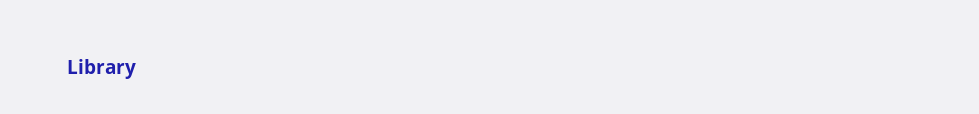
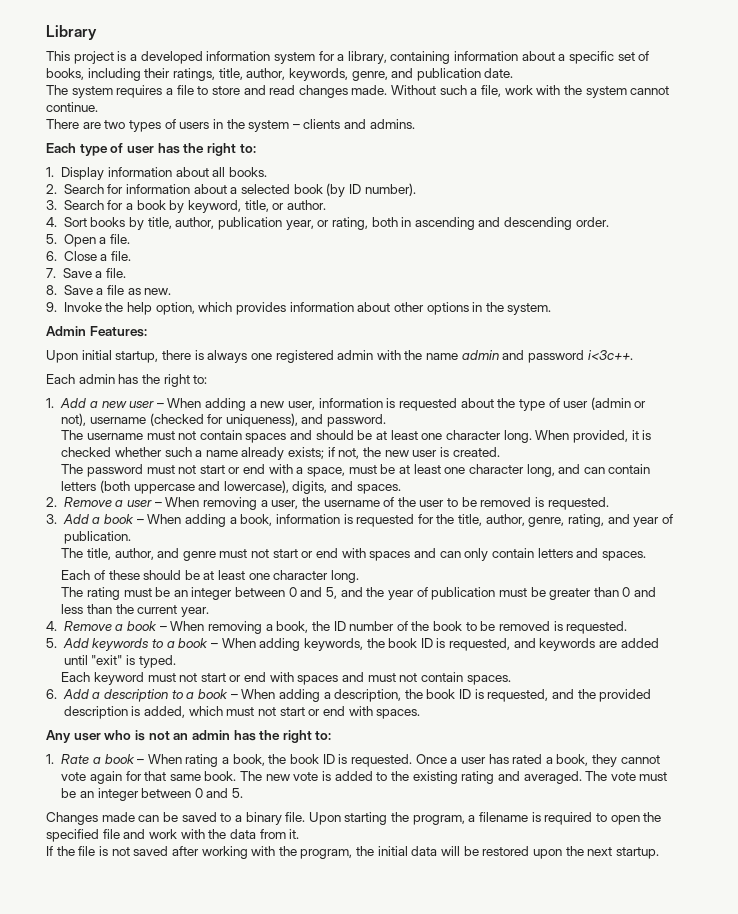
(136, 69) none -> [46,51,650,64] [46,68,514,81] [46,85,670,98] [46,102,98,112] [46,119,415,132] [46,143,256,156] [46,167,267,180] [46,183,416,197] [46,200,326,213] [46,217,609,230] [46,234,131,247] [46,251,132,261] [46,268,127,278] [46,285,172,295] [46,302,552,315] [46,326,147,337] [46,350,633,363] [46,374,208,387] [46,397,647,411] [61,413,387,427] [61,430,652,443] [61,447,500,460] [61,464,651,477] [61,480,401,494] [46,497,609,510] [46,514,674,527] [63,531,131,544] [61,548,646,561] [61,570,360,583] [61,587,657,600] [61,604,209,617] [46,621,628,634] [46,638,659,651] [63,655,176,668] [61,672,511,685] [46,689,652,702] [63,706,421,719] [46,730,332,743] [46,754,660,767] [61,771,668,784] [61,788,244,801] [46,812,662,825] [46,829,300,842] [46,846,659,859] // This project is a developed information system for a library, containing information about a specific set of books, including their ratings, title, author, keywords, genre, and publication date. // The system requires a file to store and read changes made. Without such a file, work with the system cannot continue. // There are two types of users in the system – clients and admins. // Each type of user has the right to: // 1. Display information about all books. // 2. Search for information about a selected book (by ID number). // 3. Search for a book by keyword, title, or author. // 4. Sort books by title, author, publication year, or rating, both in ascending and descending order. // 5. Open a file. // 6. Close a file. // 7. Save a file. // 8. Save a file as new. // 9. Invoke the help option, which provides information about other options in the system. // Admin Features: // Upon initial startup, there is always one registered admin with the name admin and password i<3c++. // Each admin has the right to: // 1. Add a new user – When adding a new user, information is requested about the type of user (admin or not), username (checked for uniqueness), and password. // The username must not contain spaces and should be at least one character long. When provided, it is checked whether such a name already exists; if not, the new user is created. // The password must not start or end with a space, must be at least one character long, and can contain letters (both uppercase and lowercase), digits, and spaces. // 2. Remove a user – When removing a user, the username of the user to be removed is requested. // 3. Add a book – When adding a book, information is requested for the title, author, genre, rating, and year of publication. // The title, author, and genre must not start or end with spaces and can only contain letters and spaces. // Each of these should be at least one character long. // The rating must be an integer between 0 and 5, and the year of publication must be greater than 0 and less than the current year. // 4. Remove a book – When removing a book, the ID number of the book to be removed is requested. // 5. Add keywords to a book – When adding keywords, the book ID is requested, and keywords are added until "exit" is typed. // Each keyword must not start or end with spaces and must not contain spaces. // 6. Add a description to a book – When adding a description, the book ID is requested, and the provided description is added, which must not start or end with spaces. // Any user who is not an admin has the right to: // 1. Rate a book – When rating a book, the book ID is requested. Once a user has rated a book, they cannot vote again for that same book. The new vote is added to the existing rating and averaged. The vote must be an integer between 0 and 5. // Changes made can be saved to a binary file. Upon starting the program, a filename is required to open the specified file and work with the data from it. // If the file is not saved after working with the program, the initial data will be restored upon the next startup.

